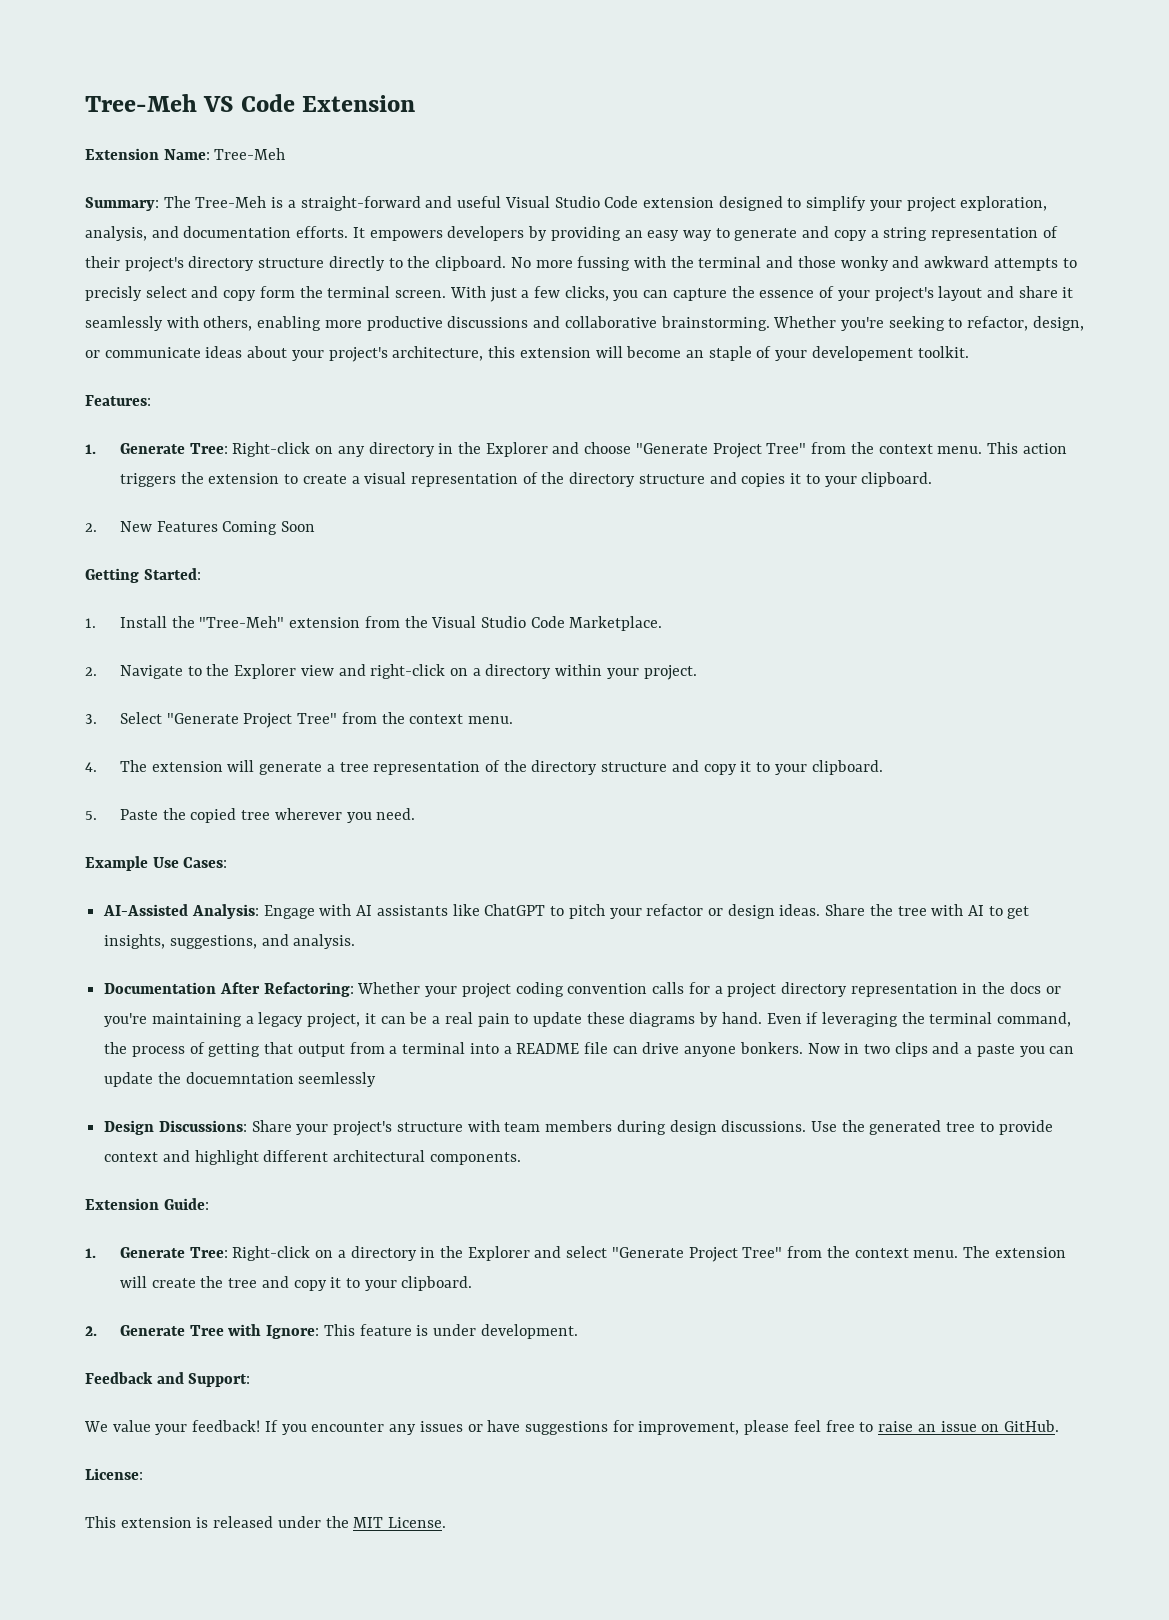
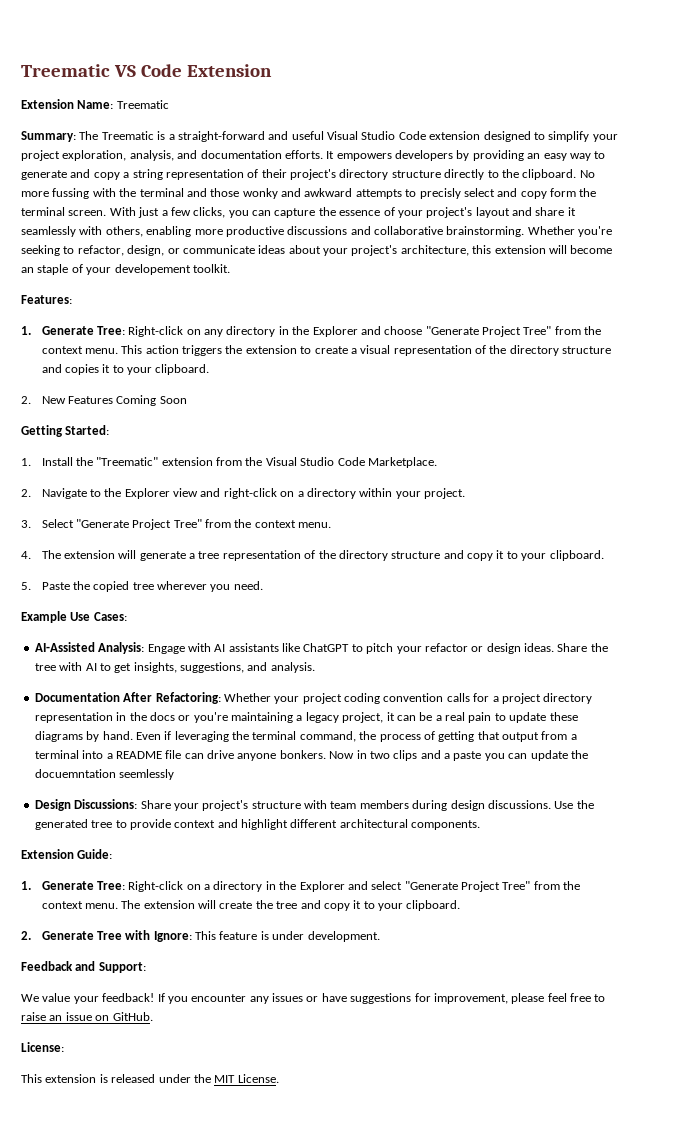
[85,94,197,112] Tree-Meh -> [21,64,110,77] Treematic
[214,148,286,160] Tree-Meh -> [116,100,169,109] Treematic
[195,196,267,208] Tree-Meh -> [101,131,154,140] Treematic
[199,616,285,628] "Tree-Meh" -> [96,457,159,466] "Treematic"

